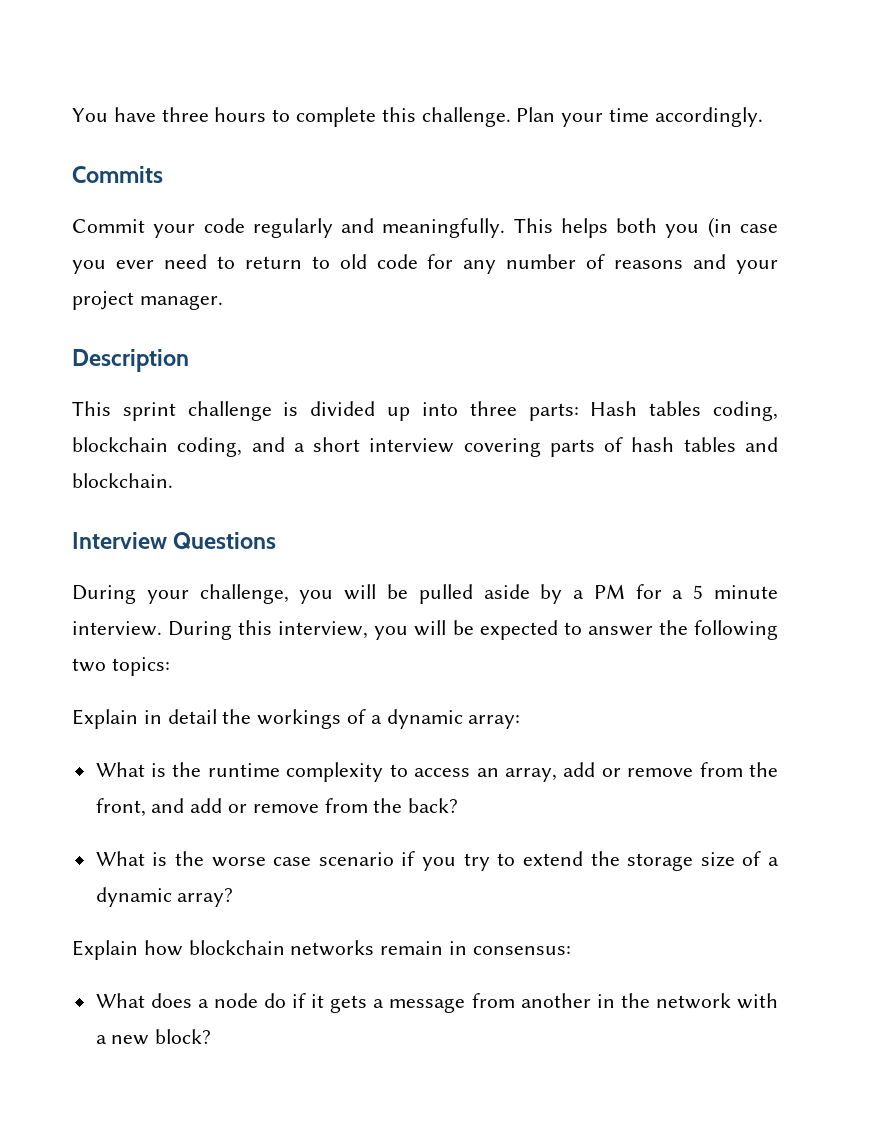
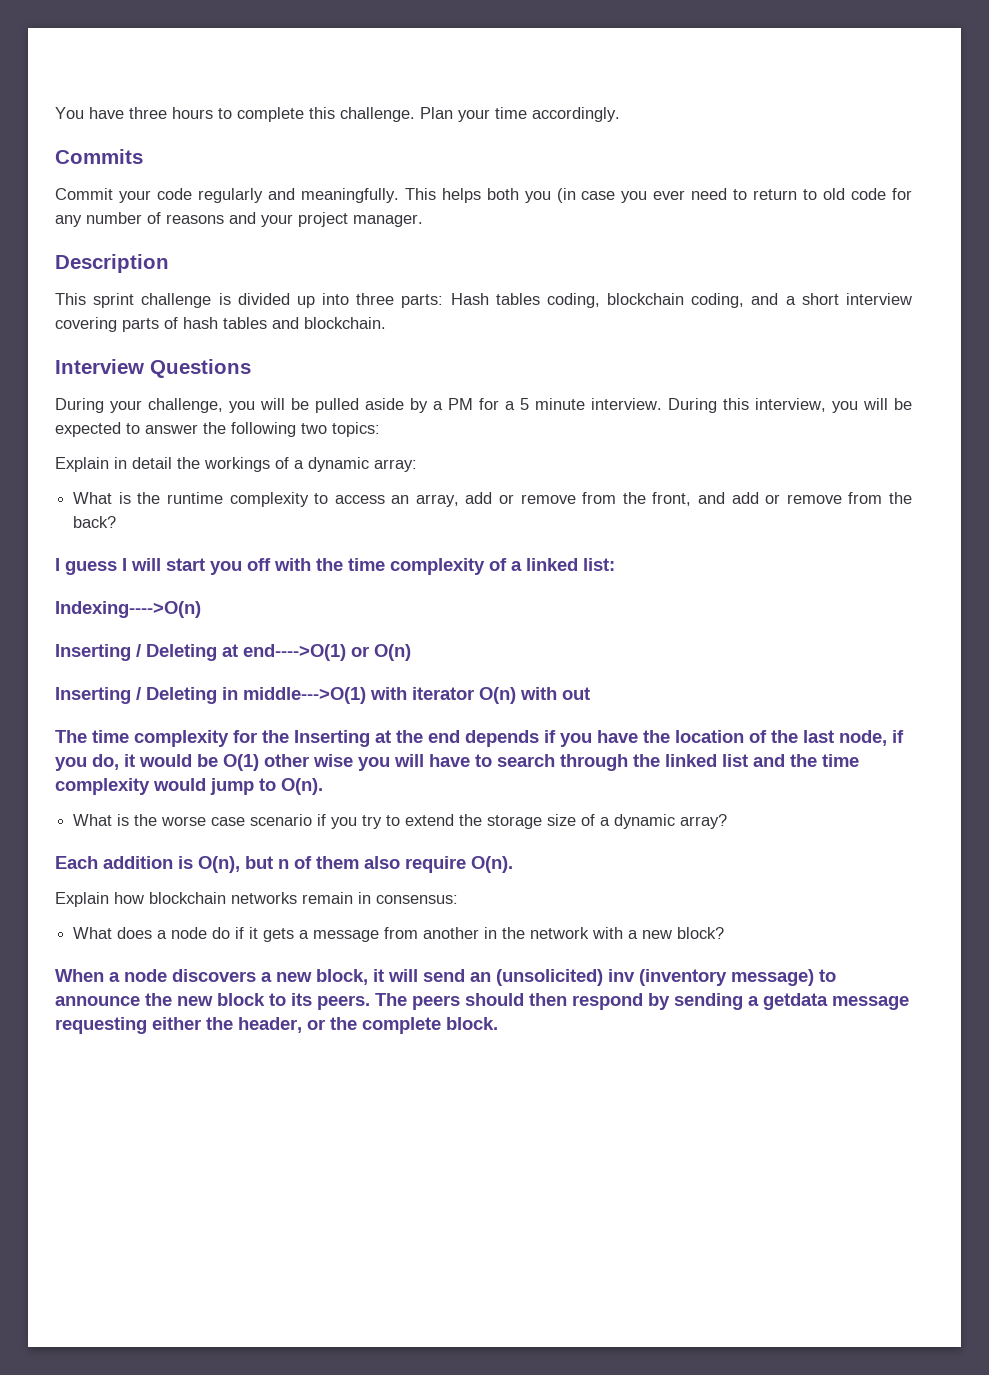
(459, 805) none -> [55,558,615,575] [55,601,201,618] [55,644,411,661] [55,687,590,704] [55,730,904,747] [55,754,859,771] [55,778,323,795] // I guess I will start you off with the time complexity of a linked list: // Indexing---->O(n) // Inserting / Deleting at end---->O(1) or O(n) // Inserting / Deleting in middle--->O(1) with iterator O(n) with out // The time complexity for the Inserting at the end depends if you have the location of the last node, if you do, it would be O(1) other wise you will have to search through the linked list and the time complexity would jump to O(n).
(234, 897) none -> [55,856,513,873] // Each addition is O(n), but n of them also require O(n).
(212, 1036) none -> [55,969,836,986] [55,993,909,1010] [55,1017,498,1034] // When a node discovers a new block, it will send an (unsolicited) inv (inventory message) to announce the new block to its peers. The peers should then respond by sending a getdata message requesting either the header, or the complete block.

